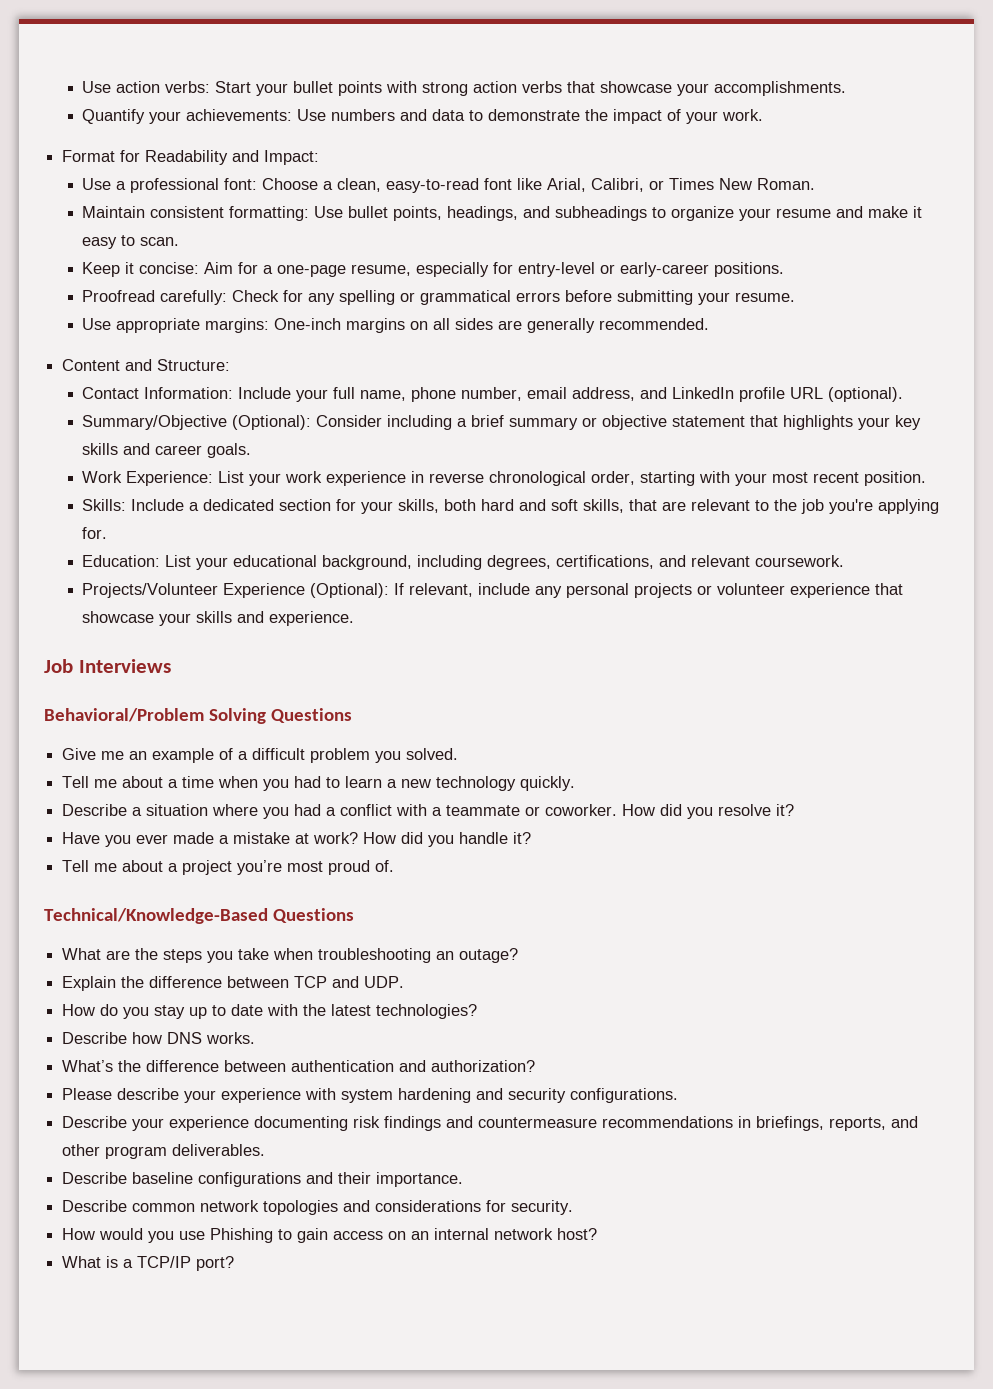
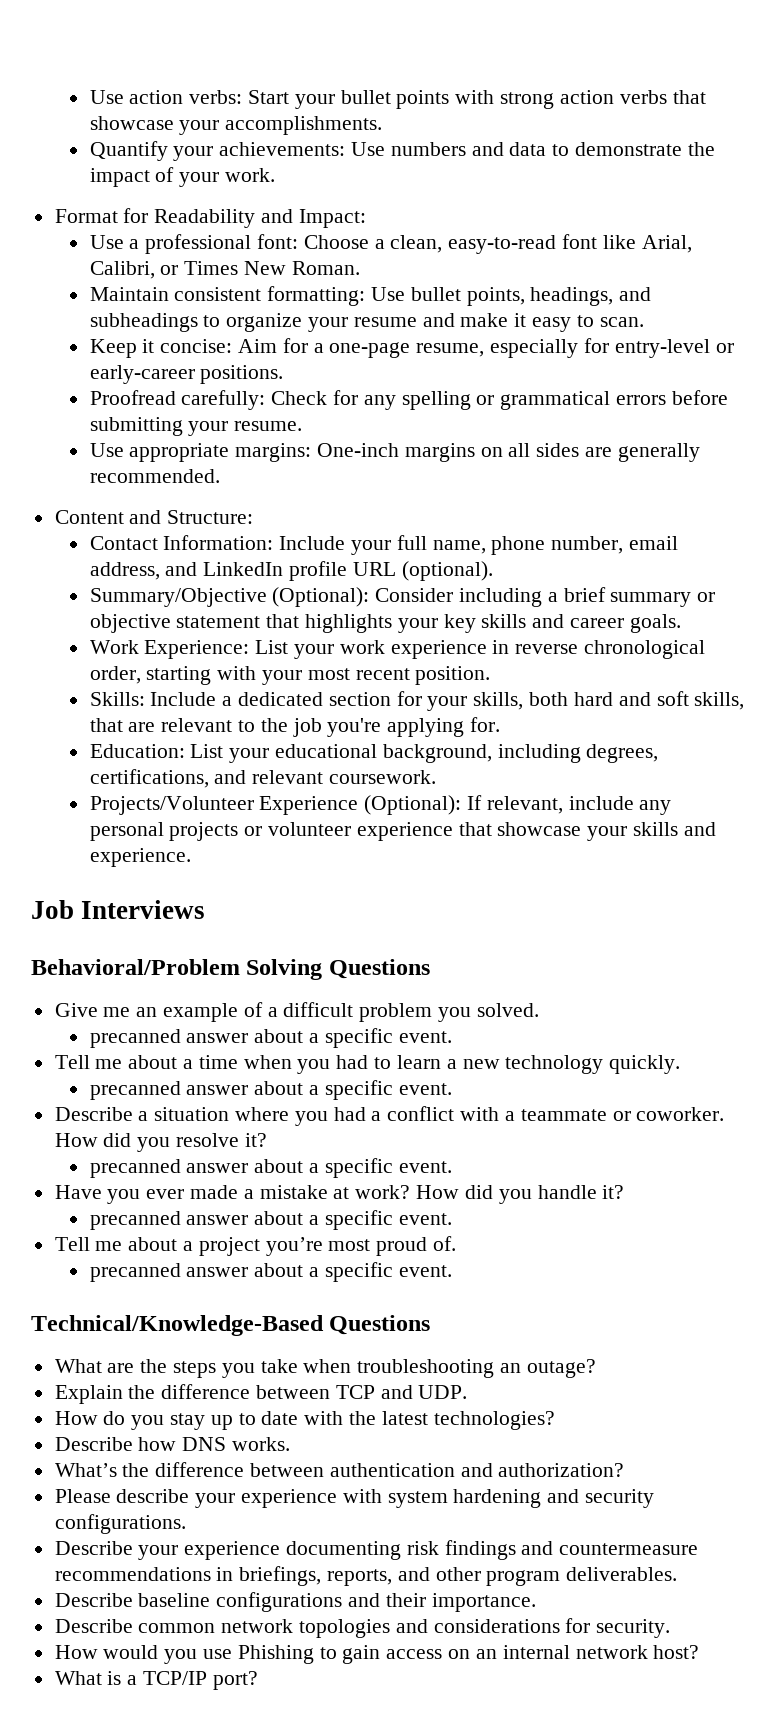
(459, 754) none -> [89,1028,452,1048] // precanned answer about a specific event.
(576, 783) none -> [89,1080,452,1100] // precanned answer about a specific event.
(795, 810) none -> [89,1158,452,1178] // precanned answer about a specific event.
(532, 838) none -> [89,1210,452,1230] // precanned answer about a specific event.
(395, 866) none -> [89,1262,452,1282] // precanned answer about a specific event.

